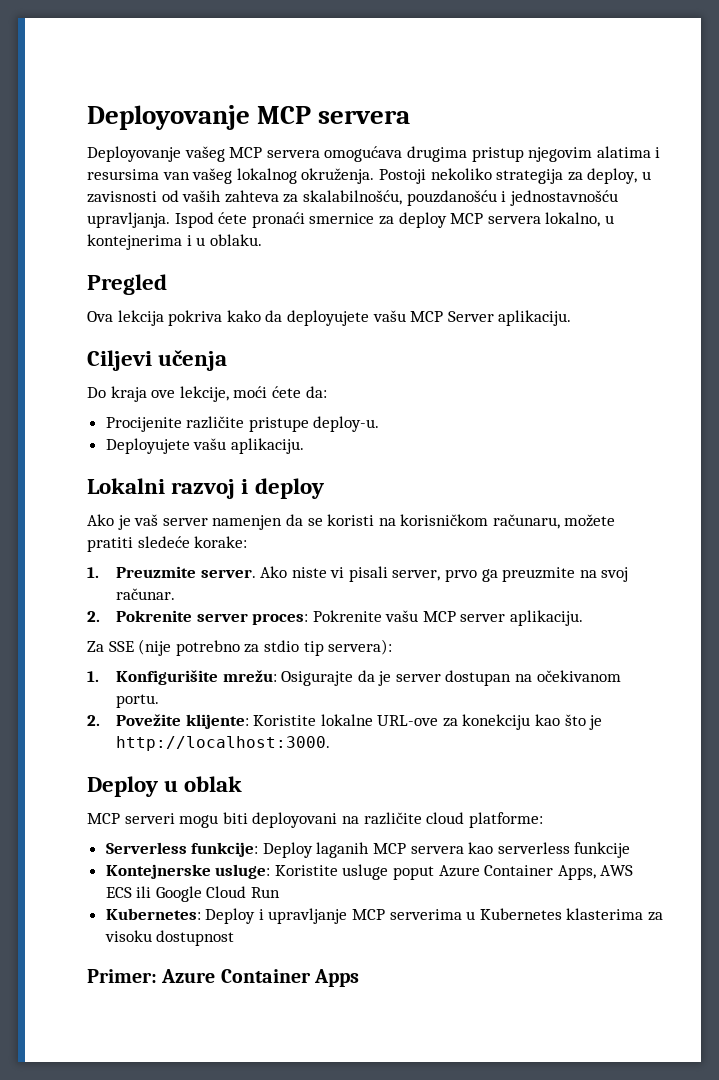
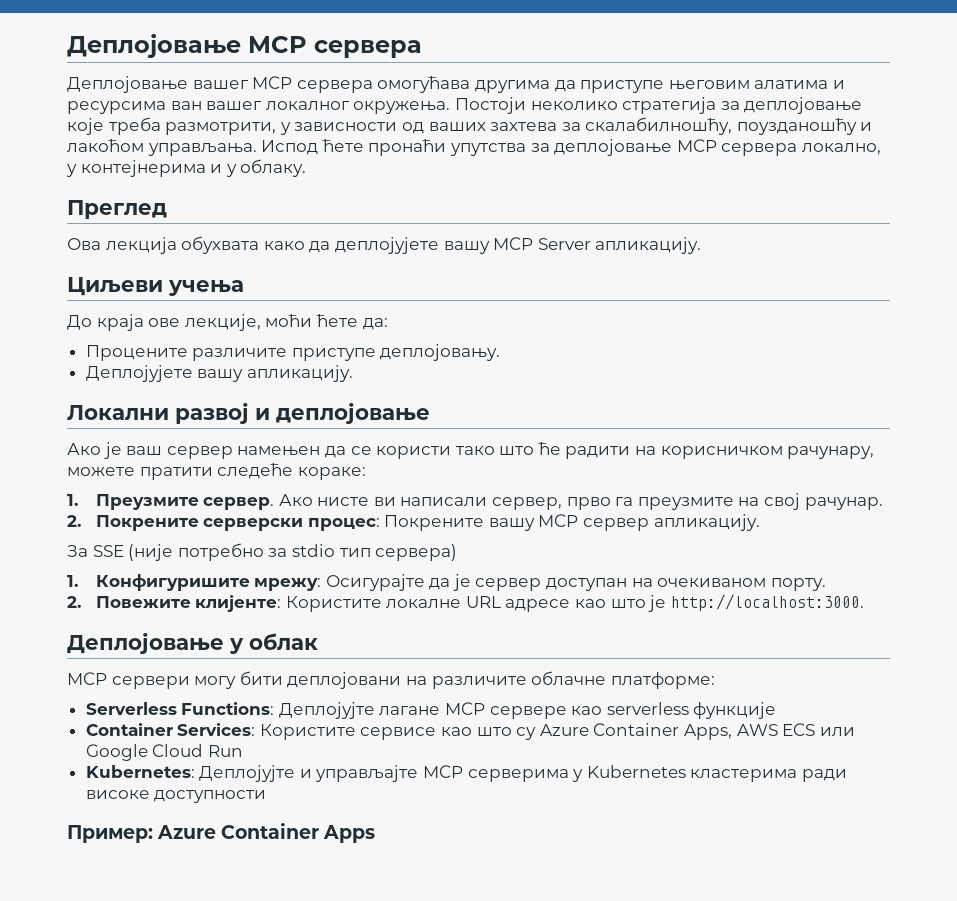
[87,105,411,130] [87,146,661,162] [87,168,651,184] [87,190,618,206] [87,212,614,228] [87,234,262,250] [87,274,167,295] [87,310,572,326] [87,350,228,371] [87,386,327,402] [105,416,380,432] [105,438,304,454] [87,478,324,499] [87,514,616,530] [87,536,248,552] [87,566,629,582] [115,588,175,600] [87,610,584,626] [87,639,393,656] [87,670,621,686] [115,694,159,708] [87,714,603,730] [115,736,330,751] [87,776,243,797] [87,812,543,828] [105,842,631,858] [105,864,435,880] Deployovanje MCP servera // Deployovanje vašeg MCP servera omogućava drugima pristup njegovim alatima i resursima van vašeg lokalnog okruženja. Postoji nekoliko strategija za deploy, u zavisnosti od vaših zahteva za skalabilnošću, pouzdanošću i jednostavnošću upravljanja. Ispod ćete pronaći smernice za deploy MCP servera lokalno, u kontejnerima i u oblaku. // Pregled // Ova lekcija pokriva kako da deployujete vašu MCP Server aplikaciju. // Ciljevi učenja // Do kraja ove lekcije, moći ćete da: // Procijenite različite pristupe deploy-u. // Deployujete vašu aplikaciju. // Lokalni razvoj i deploy // Ako je vaš server namenjen da se koristi na korisničkom računaru, možete pratiti sledeće korake: // 1. Preuzmite server. Ako niste vi pisali server, prvo ga preuzmite na svoj računar. // 2. Pokrenite server proces: Pokrenite vašu MCP server aplikaciju. // Za SSE (nije potrebno za stdio tip servera): // 1. Konfigurišite mrežu: Osigurajte da je server dostupan na očekivanom portu. // 2. Povežite klijente: Koristite lokalne URL-ove za konekciju kao što je http://localhost:3000. // Deploy u oblak // MCP serveri mogu biti deployovani na različite cloud platforme: // Serverless funkcije: Deploy laganih MCP servera kao serverless funkcije // Kontejnerske usluge: Koristite usluge poput -> [67,34,422,58] [67,76,845,93] [67,97,863,114] [67,117,873,135] [67,139,881,156] [66,159,307,177] [67,200,167,219] [67,236,702,254] [67,277,244,296] [67,314,388,331] [85,344,501,361] [85,365,353,382] [67,403,430,424] [67,442,875,459] [67,463,366,480] [67,493,883,510] [67,514,760,531] [67,543,458,561] [67,574,826,591] [67,594,864,612] [67,633,318,654] [67,671,715,689] [85,702,777,719] [85,723,537,740] Деплојовање MCP сервера // Деплојовање вашег MCP сервера омогућава другима да приступе његовим алатима и ресурсима ван вашег локалног окружења. Постоји неколико стратегија за деплојовање које треба размотрити, у зависности од ваших захтева за скалабилношћу, поузданошћу и лакоћом управљања. Испод ћете пронаћи упутства за деплојовање MCP сервера локално, у контејнерима и у облаку. // Преглед // Ова лекција обухвата како да деплојујете вашу MCP Server апликацију. // Циљеви учења // До краја ове лекције, моћи ћете да: // Процените различите приступе деплојовању. // Деплојујете вашу апликацију. // Локални развој и деплојовање // Ако је ваш сервер намењен да се користи тако што ће радити на корисничком рачунару, можете пратити следеће кораке: // 1. Преузмите сервер. Ако нисте ви написали сервер, прво га преузмите на свој рачунар. // 2. Покрените серверски процес: Покрените вашу MCP сервер апликацију. // За SSE (није потребно за stdio тип сервера) // 1. Конфигуришите мрежу: Осигурајте да је сервер доступан на очекиваном порту. // 2. Повежите клијенте: Користите локалне URL адресе као што је http://localhost:3000. // Деплојовање у облак // MCP сервери могу бити деплојовани на различите облачне платформе: // Serverless Functions: Деплојујте лагане MCP сервере као serverless функције // Container Services: Користите сервисе као што су
[136,886,152,898] ili -> [819,727,855,736] или
[205,908,664,924] [104,930,235,946] [87,969,157,983] Deploy i upravljanje MCP serverima u Kubernetes klasterima za visoku dostupnost // Primer: -> [199,765,848,782] [85,790,267,803] [67,825,153,843] Деплојујте и управљајте MCP серверима у Kubernetes кластерима ради високе доступности // Пример:

